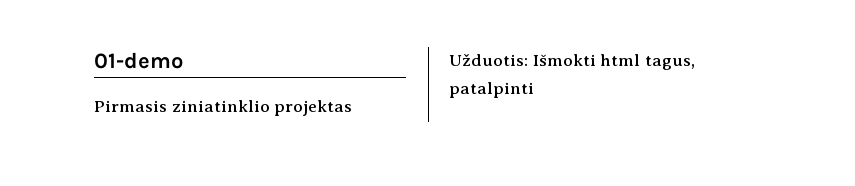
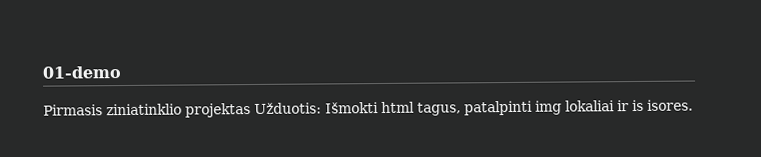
(534, 90) none -> [535,99,693,115] img lokaliai ir is isores.

